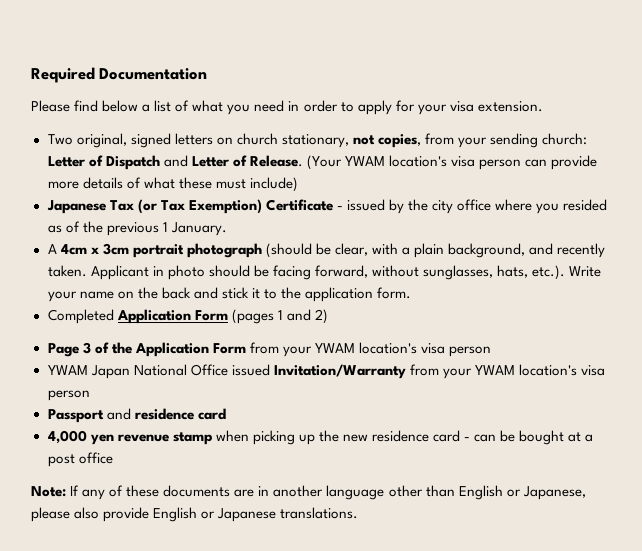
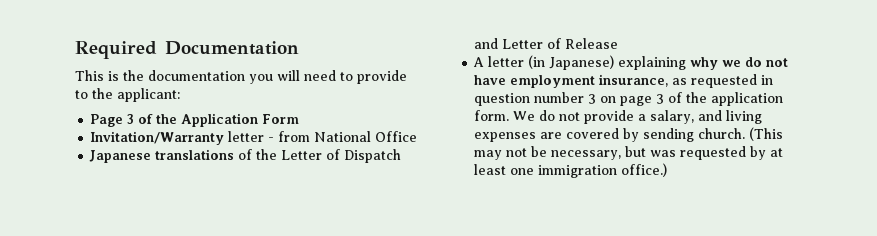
[31,100,543,115] [47,133,588,148] [47,155,598,170] [47,177,298,192] [46,199,608,214] [47,221,227,236] [47,243,606,258] [47,265,602,280] [47,287,412,302] [47,309,328,324] Please find below a list of what you need in order to apply for your visa extension. // Two original, signed letters on church stationary, not copies, from your sending church: Letter of Dispatch and Letter of Release. (Your YWAM location's visa person can provide more details of what these must include) // Japanese Tax (or Tax Exemption) Certificate - issued by the city office where you resided as of the previous 1 January. // A 4cm x 3cm portrait photograph (should be clear, with a plain background, and recently taken. Applicant in photo should be facing forward, without sunglasses, hats, etc.). Write your name on the back and stick it to the application form. // Completed Application Form (pages 1 and 2) -> [75,70,407,84] [75,88,180,102] This is the documentation you will need to provide to the applicant:
[249,342,492,357] [47,364,605,379] [47,390,90,401] [47,408,226,423] [47,430,594,445] [47,452,113,467] [31,485,586,500] [31,507,359,522] from your YWAM location's visa person // YWAM Japan National Office issued Invitation/Warranty from your YWAM location's visa person // Passport and residence card // 4,000 yen revenue stamp when picking up the new residence card - can be bought at a post office // Note: If any of these documents are in another language other than English or Japanese, please also provide English or Japanese translations. -> [90,131,418,145] [89,149,402,163] [474,38,619,49] [473,55,789,70] [474,74,774,88] [474,92,784,106] [474,110,763,124] [474,127,784,142] [474,146,784,160] [474,163,668,178] // Invitation/Warranty letter - from National Office // Japanese translations of the Letter of Dispatch and Letter of Release // A letter (in Japanese) explaining why we do not have employment insurance, as requested in question number 3 on page 3 of the application form. We do not provide a salary, and living expenses are covered by sending church. (This may not be necessary, but was requested by at least one immigration office.)

